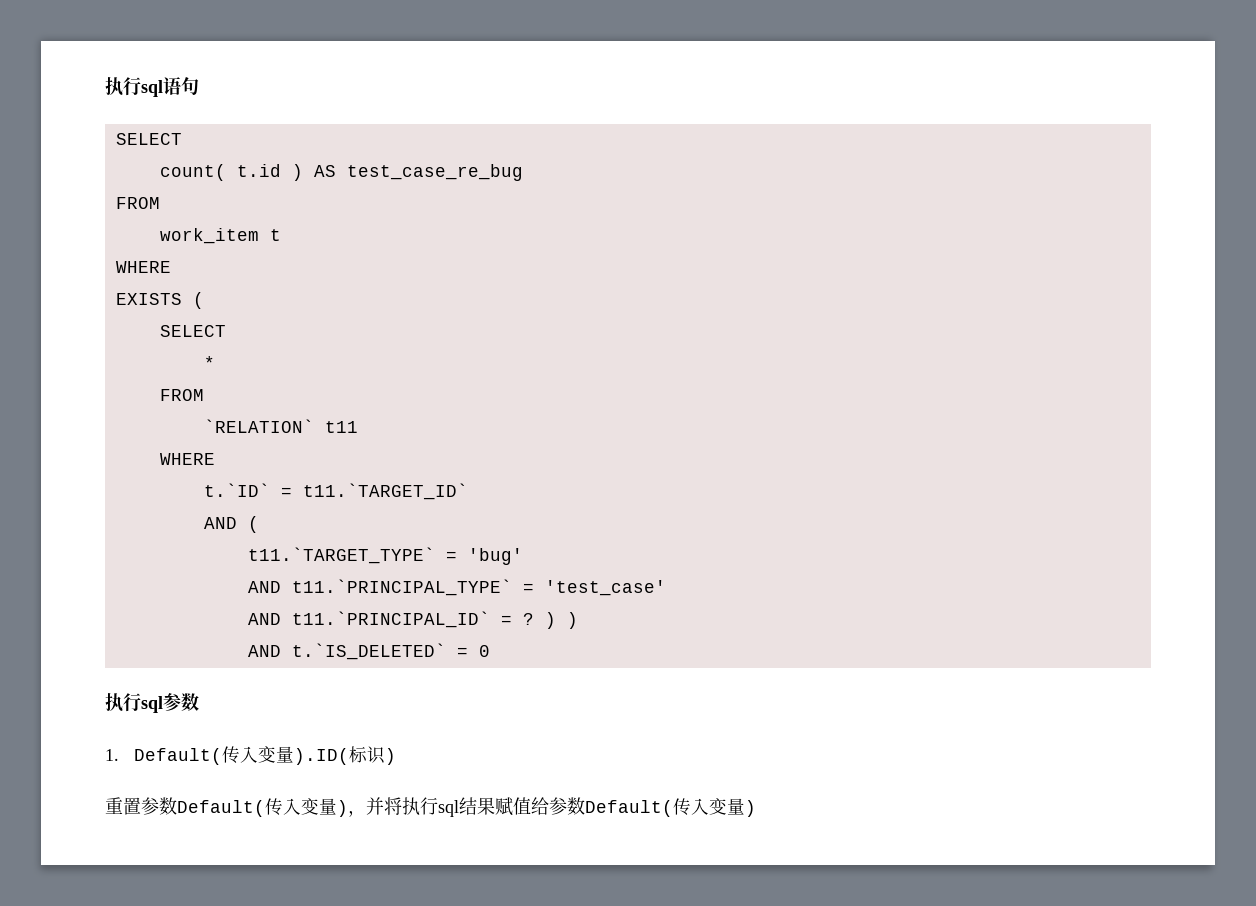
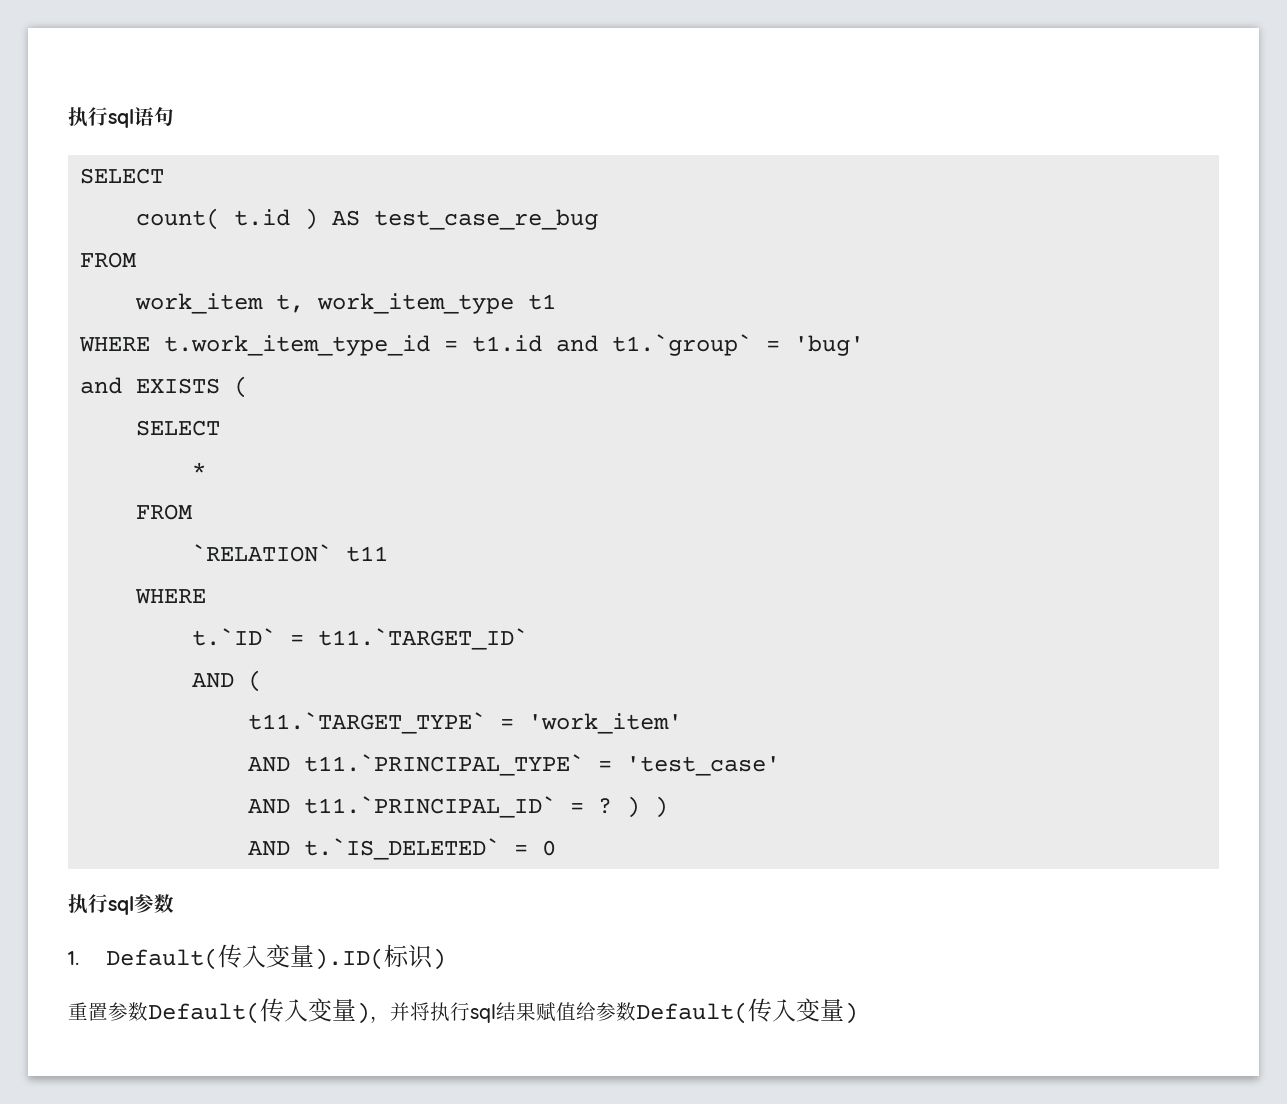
[269,229,281,241] [115,261,171,273] t // WHERE // -> [275,293,556,314] [78,334,864,356] [79,377,122,394] t, work_item_type t1 // WHERE t.work_item_type_id = t1.id and t1.`group` = 'bug' // and
[467,548,523,565] 'bug' -> [527,713,682,734] 'work_item'

